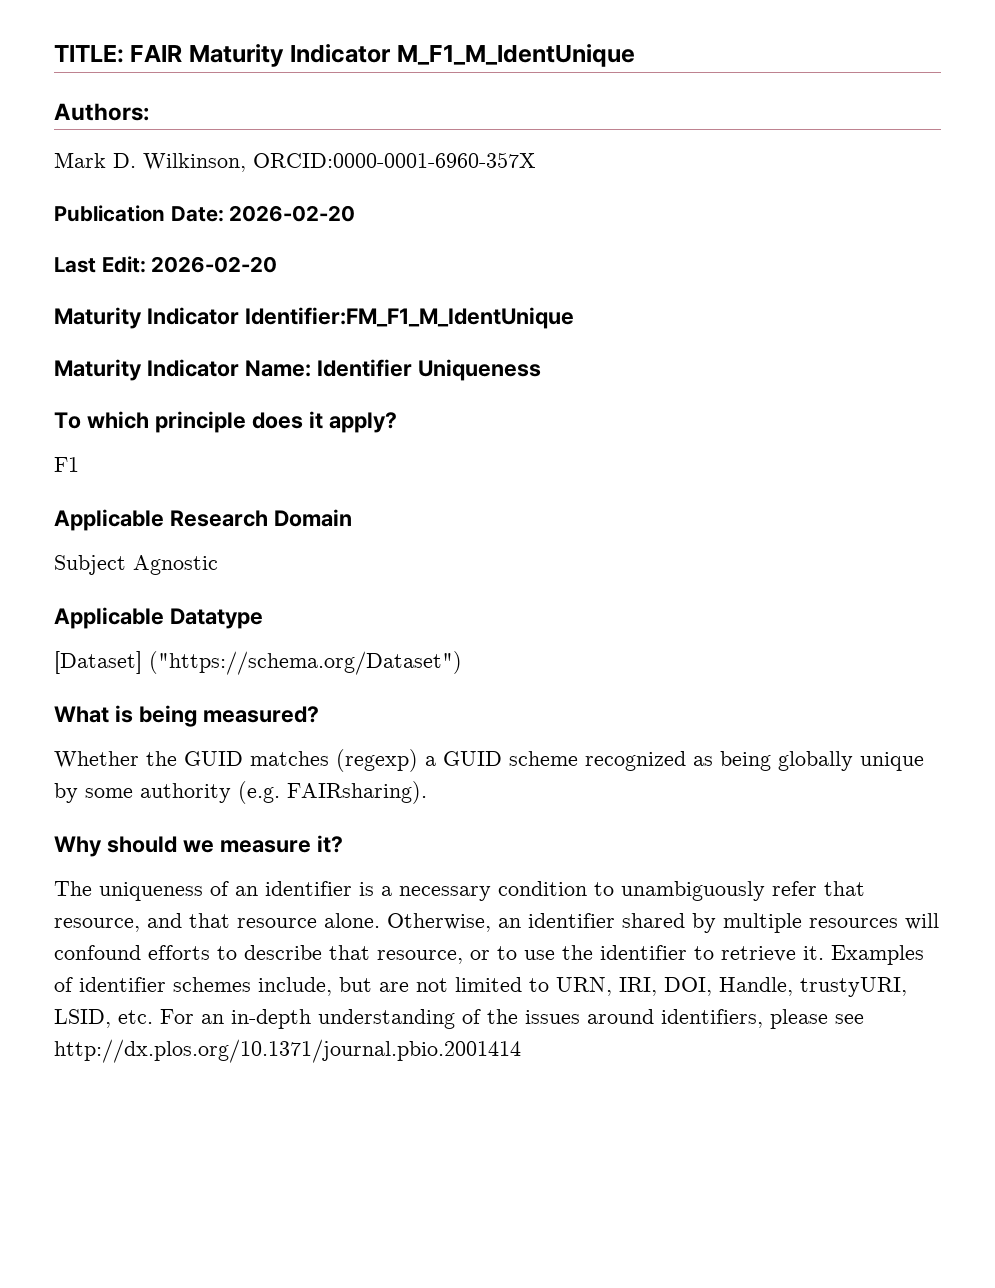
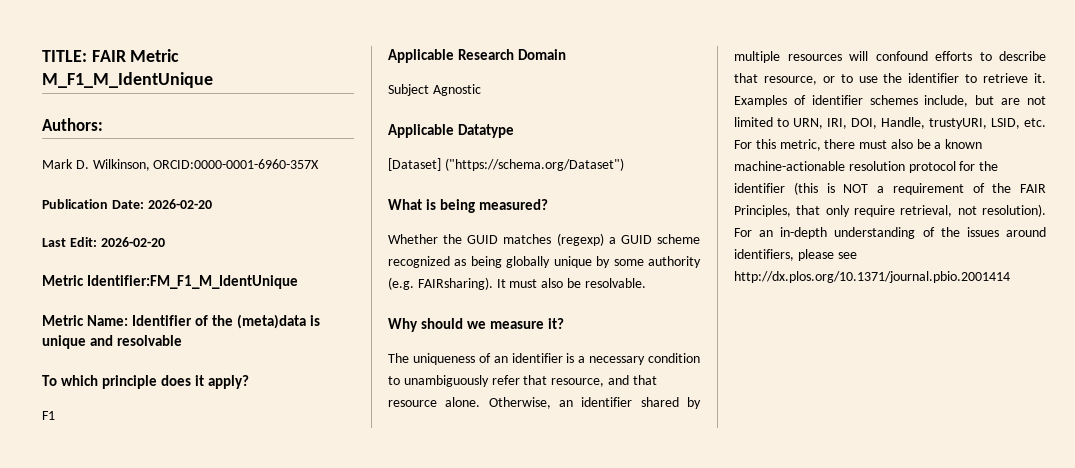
[188,44,392,67] Maturity Indicator -> [130,49,180,62] Metric
[54,307,239,329] Maturity Indicator -> [42,275,84,286] Metric
[54,359,541,381] Maturity Indicator Name: Identifier Uniqueness -> [42,314,321,329] [42,335,183,349] Metric Name: Identifier of the (meta)data is unique and resolvable
(427, 792) none -> [496,278,646,288] It must also be resolvable.
(194, 1016) none -> [755,139,983,151] [734,161,999,173] [734,182,1046,195] [734,204,1046,217] [734,228,752,237] this metric, there must also be a known machine-actionable resolution protocol for the identifier (this is NOT a requirement of the FAIR Principles, that only require retrieval, not resolution). For

